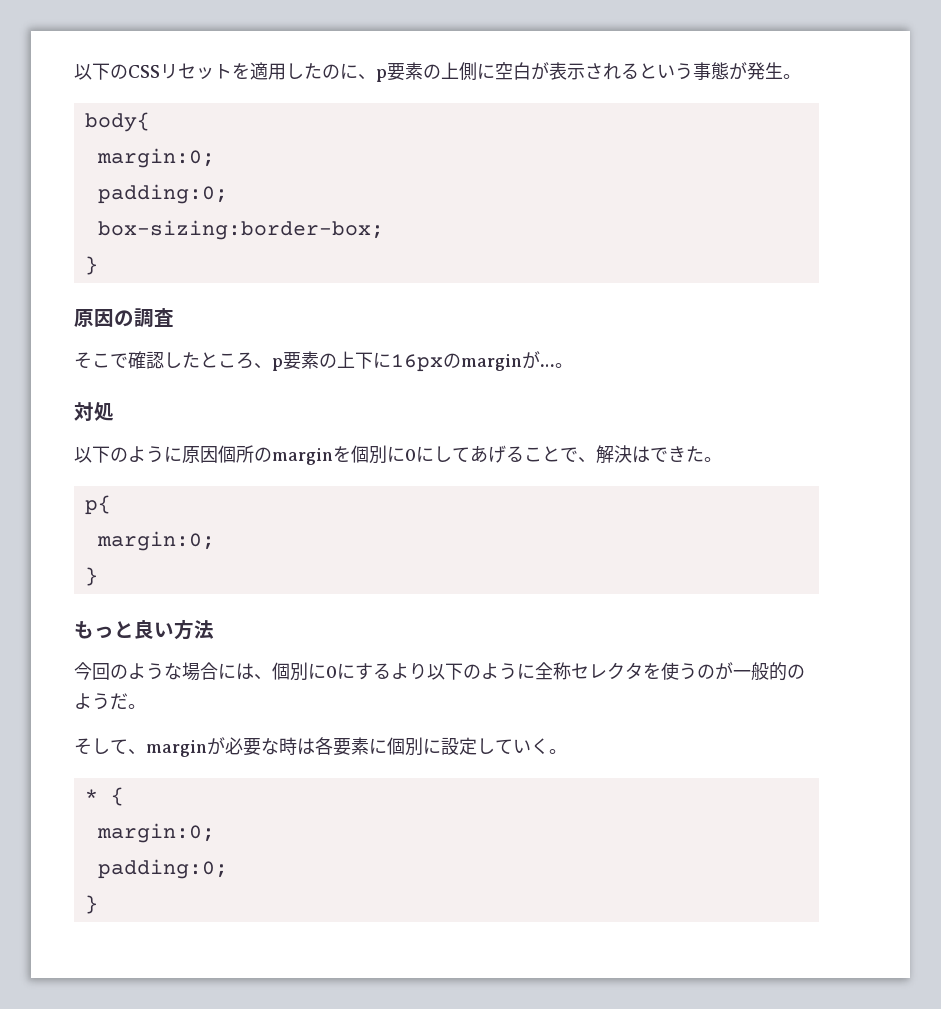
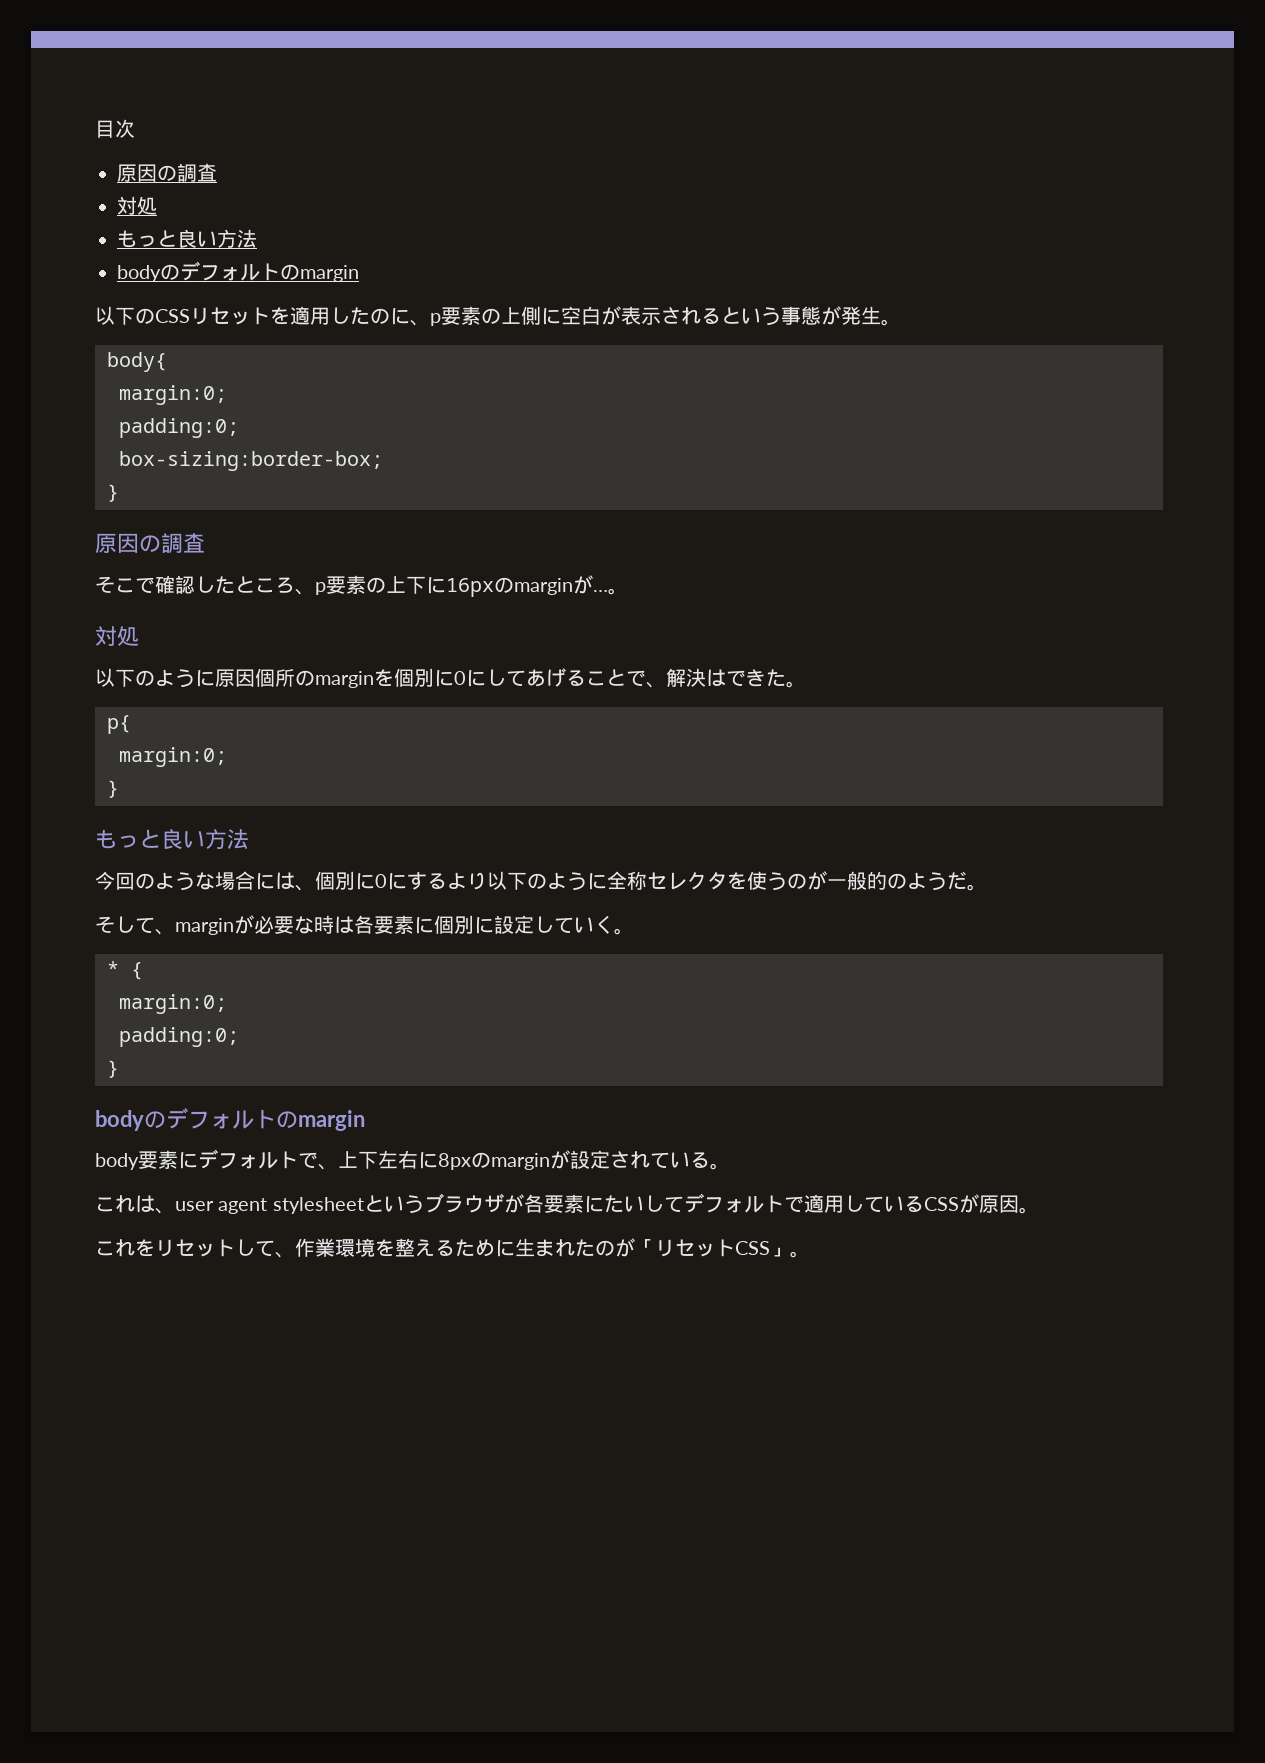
(74, 72) none -> [95,119,135,138] [117,163,217,182] [117,196,157,215] [117,229,257,248] [117,261,359,282] 目次 // 原因の調査 // 対処 // もっと良い方法 // bodyのデフォルトのmargin //
(98, 904) none -> [95,1108,365,1131] [95,1149,730,1170] [95,1193,1039,1214] [95,1238,810,1258] // bodyのデフォルトのmargin // body要素にデフォルトで、上下左右に8pxのmarginが設定されている。 // これは、user agent stylesheetというブラウザが各要素にたいしてデフォルトで適用しているCSSが原因。 // これをリセットして、作業環境を整えるために生まれたのが「リセットCSS」。

